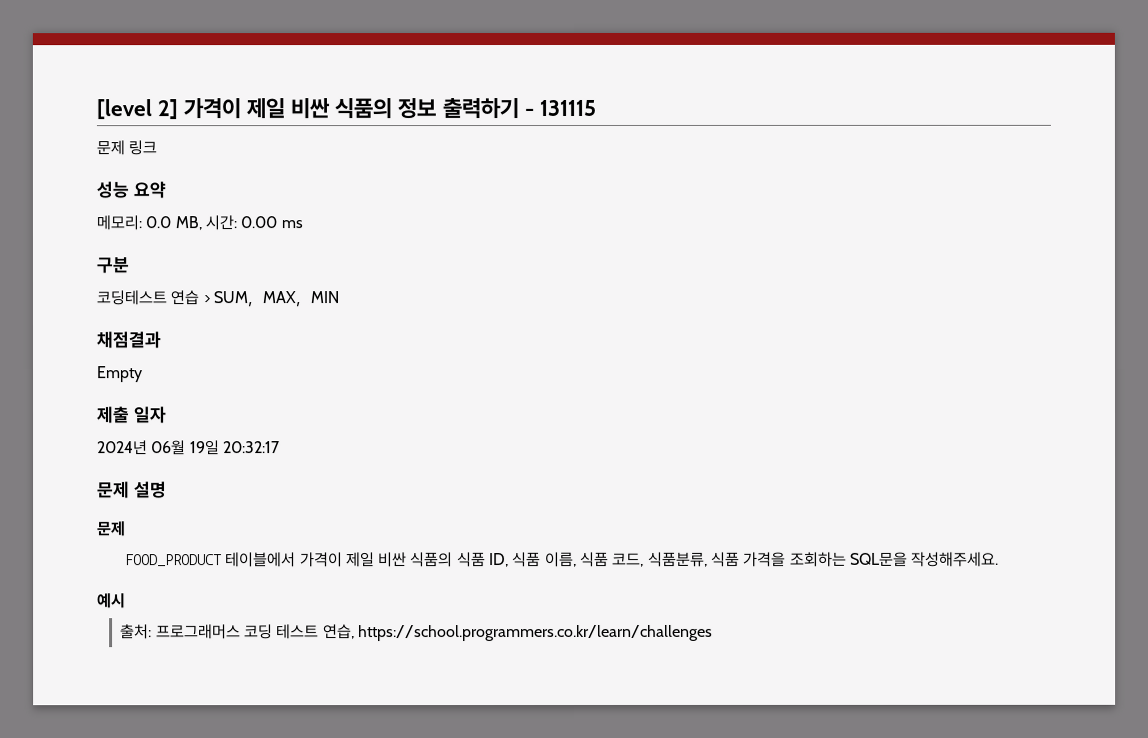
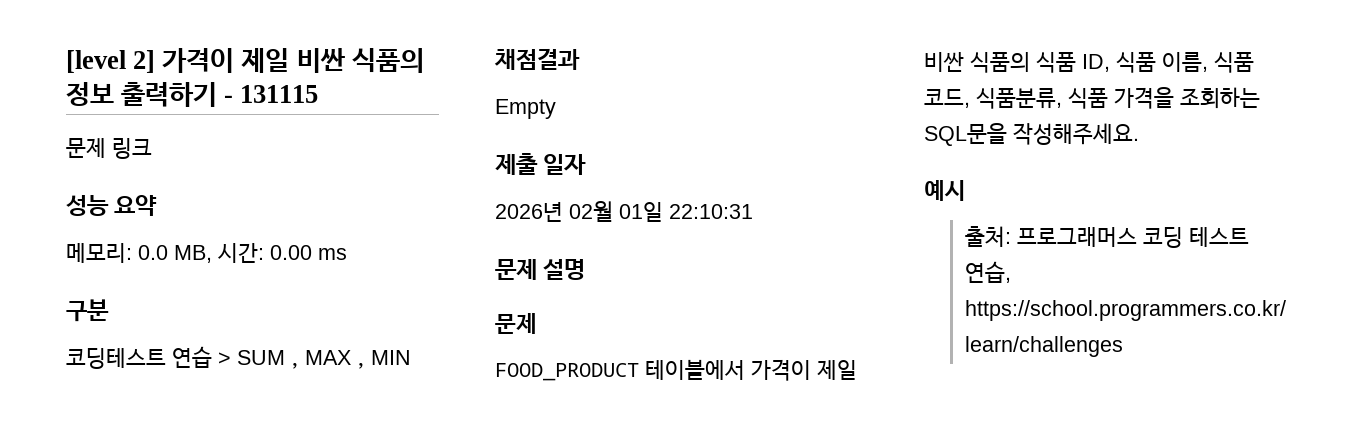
[97,440,280,456] 2024년 06월 19일 20:32:17 -> [495,201,753,222] 2026년 02월 01일 22:10:31

